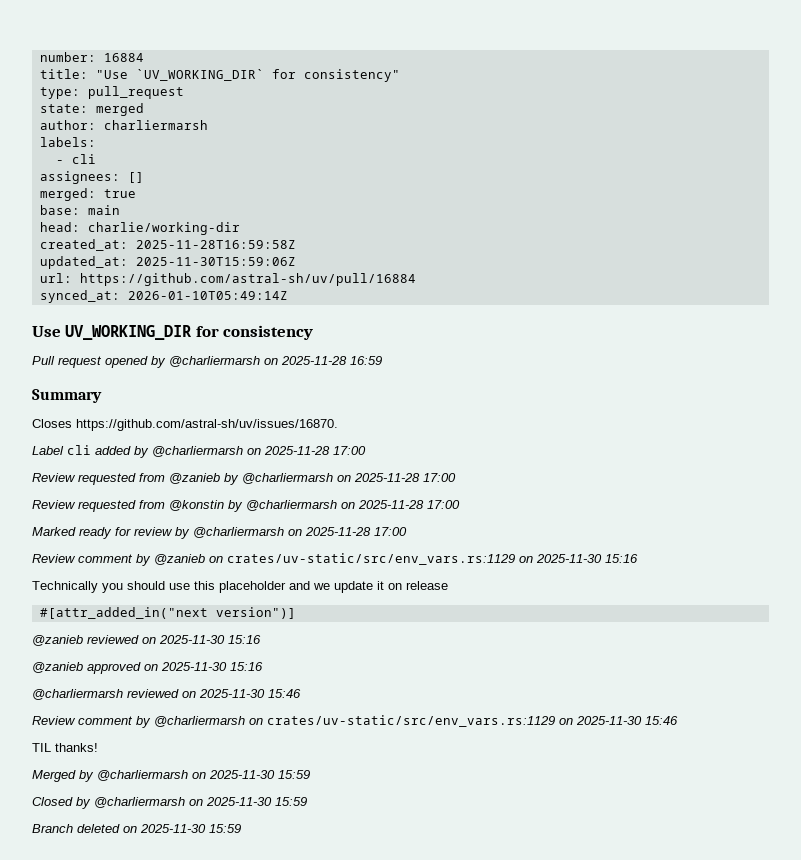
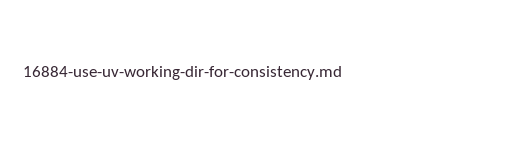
[39,52,144,62] [39,69,400,82] [39,86,184,99] [39,103,144,116] [39,120,208,130] [39,137,96,147] [55,154,96,164] [39,171,144,184] [39,188,136,201] [39,205,120,215] [39,222,240,235] [39,239,296,251] [39,256,296,269] [39,273,416,286] [39,290,288,303] [32,325,314,340] [32,356,382,368] [32,389,102,403] [32,419,338,431] [32,445,366,458] [32,473,456,485] [32,500,460,512] [32,527,407,539] [32,553,638,566] [32,581,448,593] [39,607,296,619] [32,635,261,646] [32,662,263,674] [32,689,301,700] [32,715,678,728] [32,743,98,752] [32,770,310,782] [32,797,307,809] [32,824,241,833] number: 16884 // title: "Use `UV_WORKING_DIR` for consistency" // type: pull_request // state: merged // author: charliermarsh // labels: // - cli // assignees: [] // merged: true // base: main // head: charlie/working-dir // created_at: 2025-11-28T16:59:58Z // updated_at: 2025-11-30T15:59:06Z // url: https://github.com/astral-sh/uv/pull/16884 // synced_at: 2026-01-10T05:49:14Z // Use UV_WORKING_DIR for consistency // Pull request opened by @charliermarsh on 2025-11-28 16:59 // Summary // Closes https://github.com/astral-sh/uv/issues/16870. // Label cli added by @charliermarsh on 2025-11-28 17:00 // Review requested from @zanieb by @charliermarsh on 2025-11-28 17:00 // Review requested from @konstin by @charliermarsh on 2025-11-28 17:00 // Marked ready for review by @charliermarsh on 2025-11-28 17:00 // Review comment by @zanieb on crates/uv-static/src/env_vars.rs:1129 on 2025-11-30 15:16 // Technically you should use this placeholder and we update it on release // #[attr_added_in("next version")] // @zanieb reviewed on 2025-11-30 15:16 // @zanieb approved on 2025-11-30 15:16 // @charliermarsh reviewed on 2025-11-30 15:46 // Review comment by @charliermarsh on crates/uv-static/src/env_vars.rs:1129 on 2025-11-30 15:46 // TIL thanks! // Merged by @charliermarsh on 2025-11-30 15:59 // Closed by @charliermarsh on 2025-11-30 15:59 // Branch deleted on 2025-11-30 15:59 -> [23,66,342,80] 16884-use-uv-working-dir-for-consistency.md

